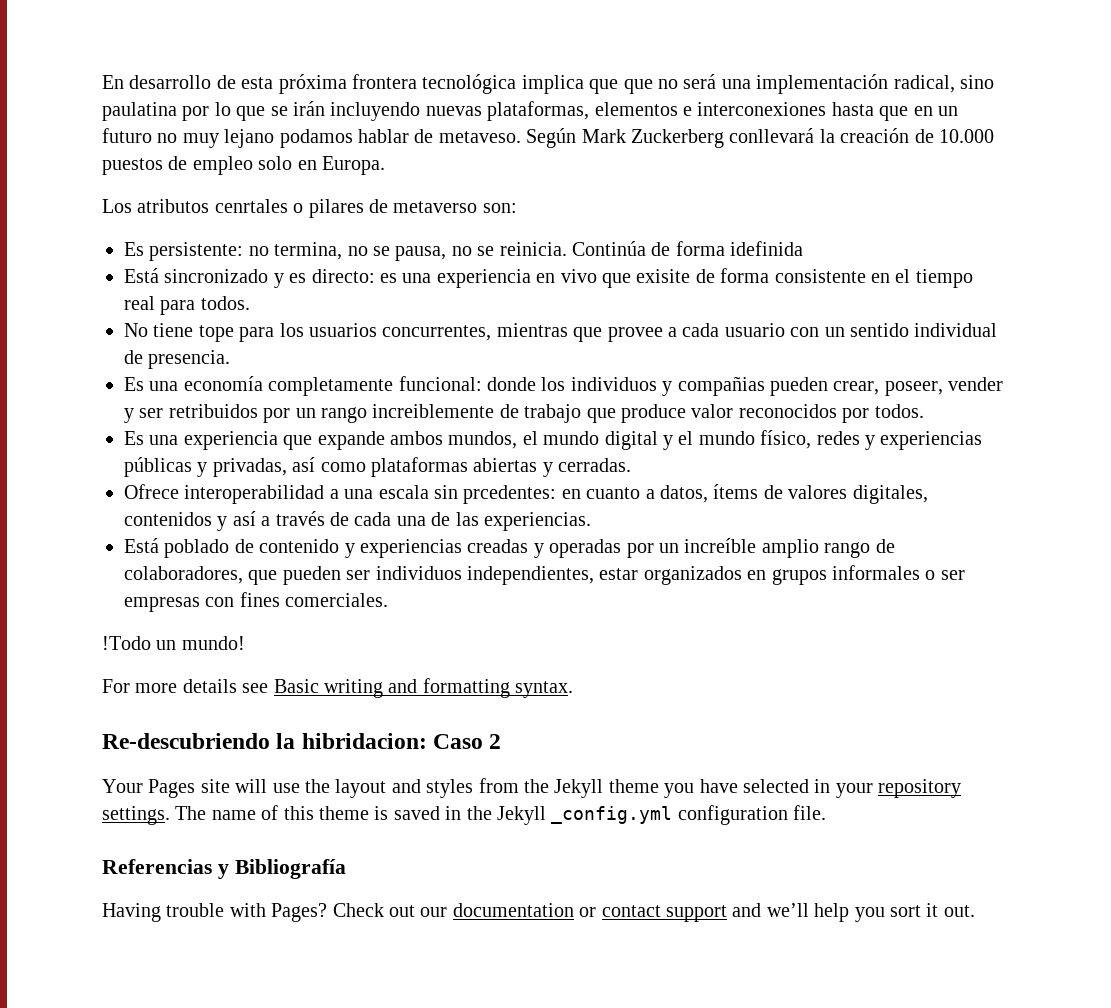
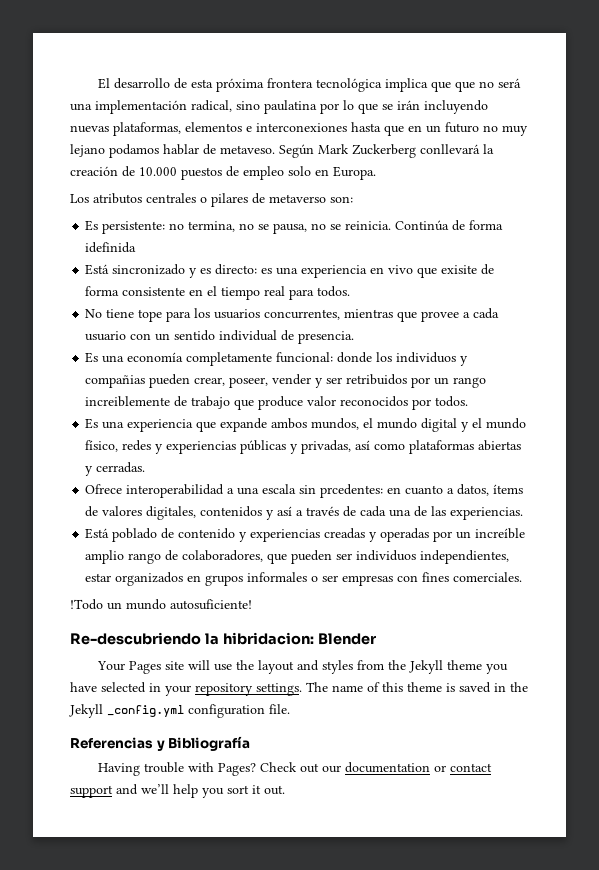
[102,75,124,89] En -> [97,78,110,89] El
[214,199,288,213] cenrtales -> [146,193,196,203] centrales
[181,636,245,650] [102,678,574,698] mundo! // For more details see Basic writing and formatting syntax. -> [126,599,252,610] mundo autosuficiente!
[433,734,502,749] Caso 2 -> [317,633,376,645] Blender

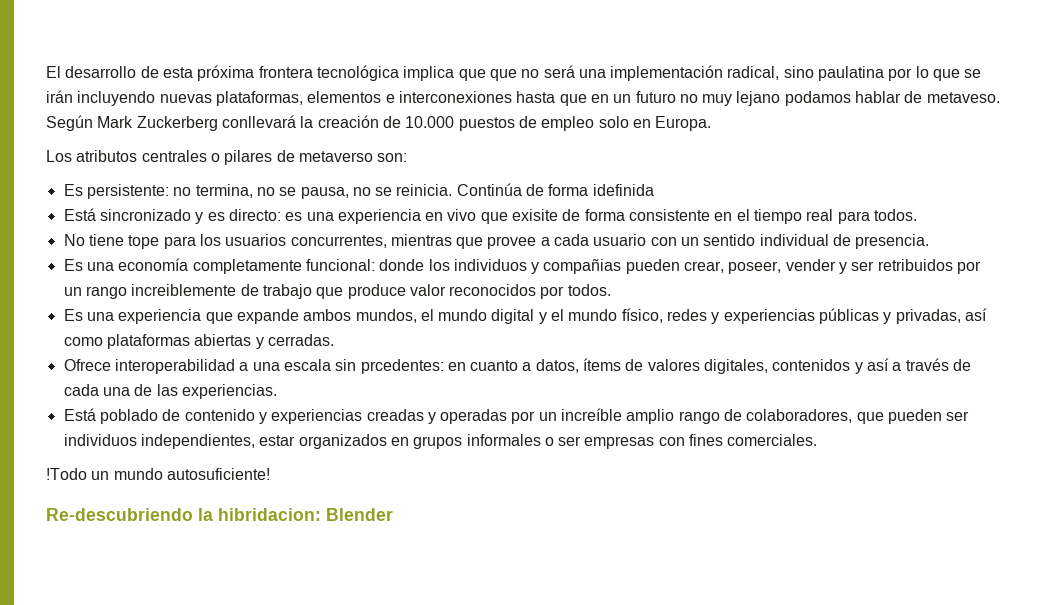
[96,660,508,674] [70,682,528,696] [69,704,290,718] [70,736,251,751] [97,762,492,776] [70,784,285,798] // Your Pages site will use the layout and styles from the Jekyll theme you have selected in your repository settings. The name of this theme is saved in the Jekyll _config.yml configuration file. // Referencias y Bibliografía // Having trouble with Pages? Check out our documentation or contact support and we’ll help you sort it out. -> (393, 514) none

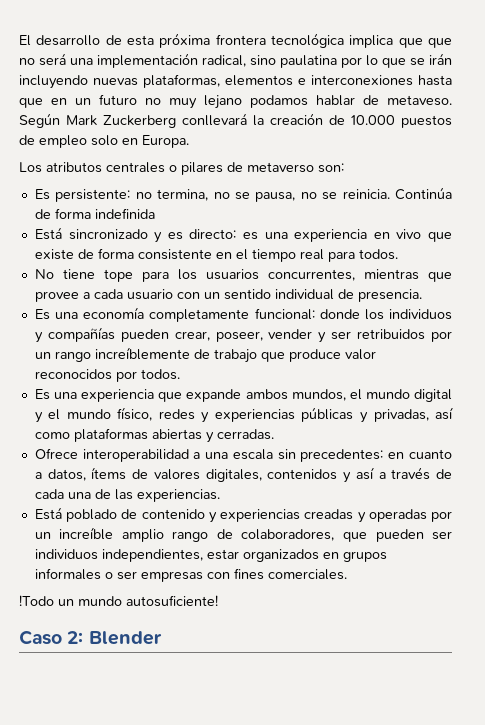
[592,184,654,196] idefinida -> [94,208,155,219] indefinida
[512,209,559,221] exisite -> [34,249,74,260] existe
[543,259,622,274] compañias -> [47,327,115,342] compañías
[131,284,237,296] increiblemente -> [94,347,190,360] increíblemente
[360,359,444,374] prcedentes: -> [300,449,384,462] precedentes:
[46,508,321,521] Re-descubriendo la hibridacion: -> [19,630,84,645] Caso 2:

